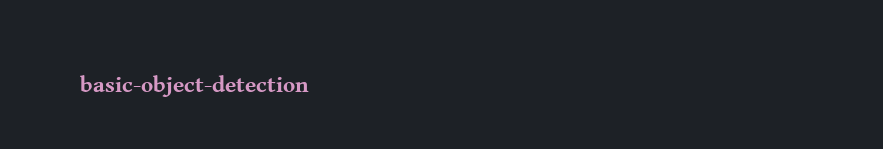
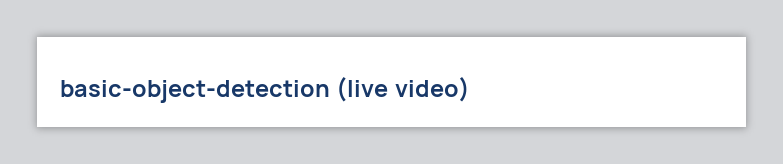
(309, 86) none -> [336,77,470,102] (live video)

